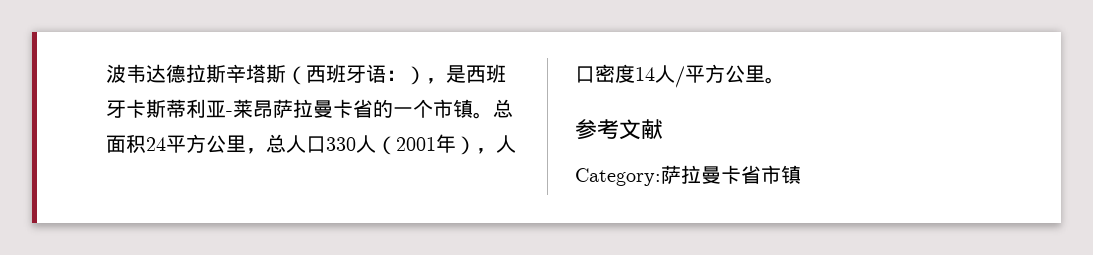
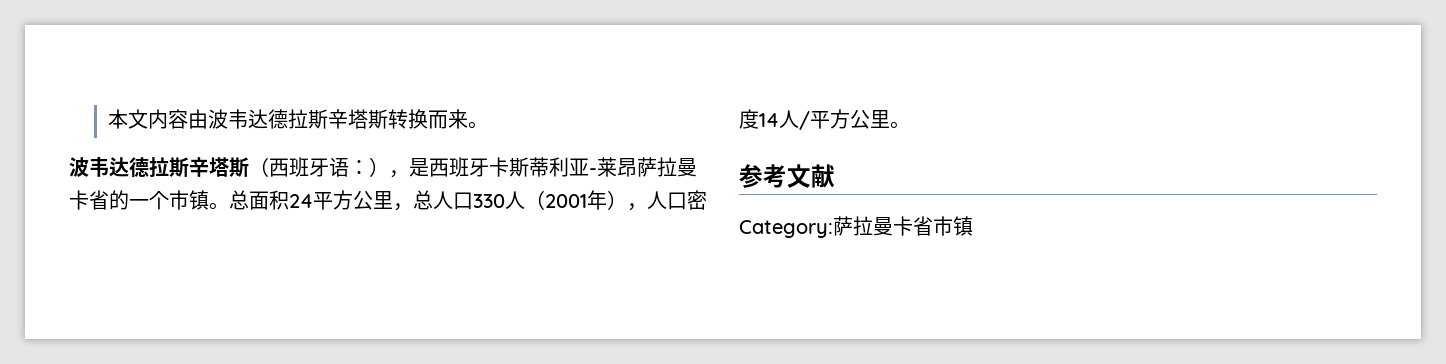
(106, 73) none -> [108,109,489,129] 本文内容由波韦达德拉斯辛塔斯转换而来。 //

